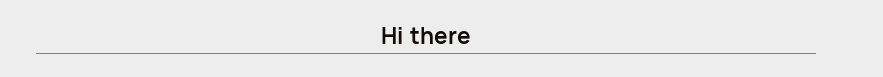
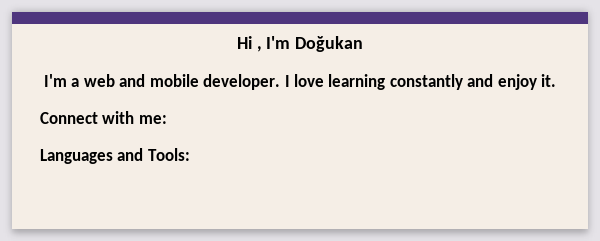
[409,27,471,44] there -> [256,36,364,52] [43,74,557,90] [40,111,167,124] [40,148,190,164] , I'm Doğukan // I'm a web and mobile developer. I love learning constantly and enjoy it. // Connect with me: // Languages and Tools:

